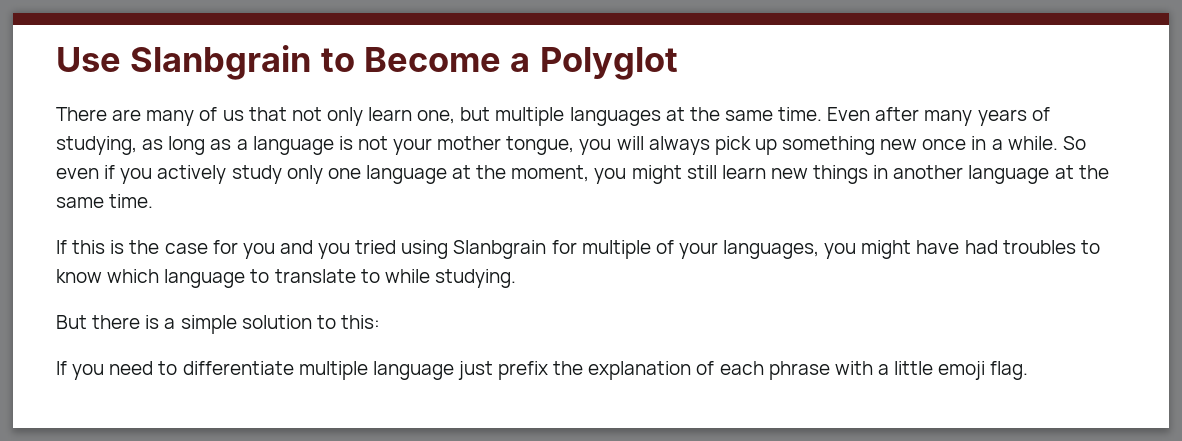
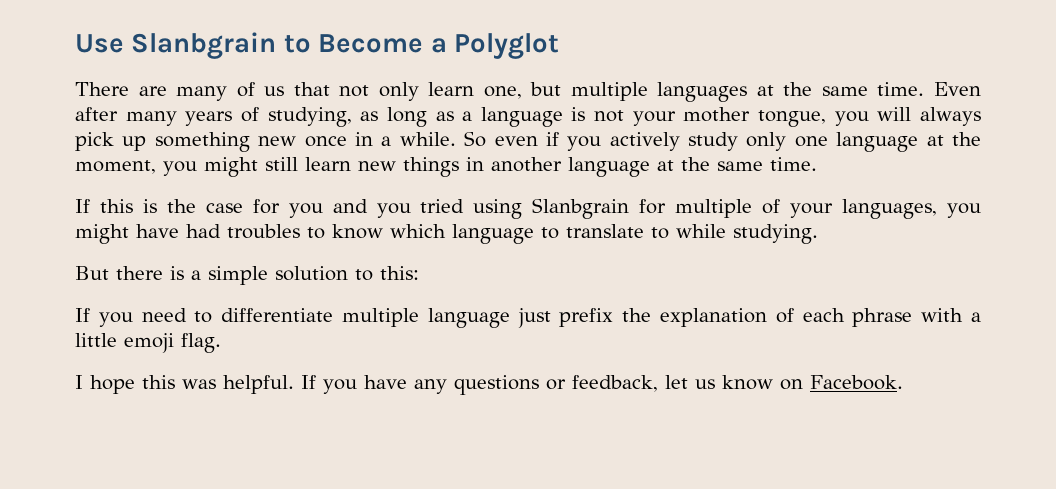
(1029, 370) none -> [75,375,903,395] // I hope this was helpful. If you have any questions or feedback, let us know on Facebook.

